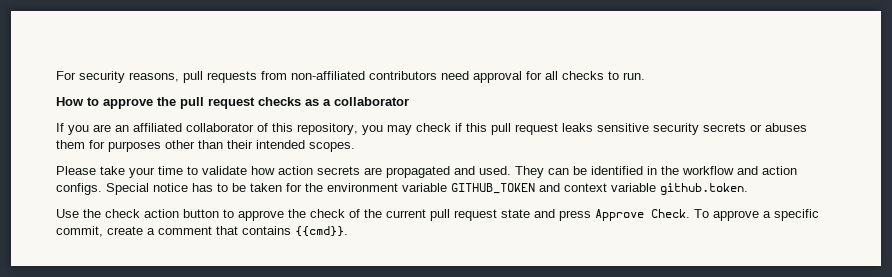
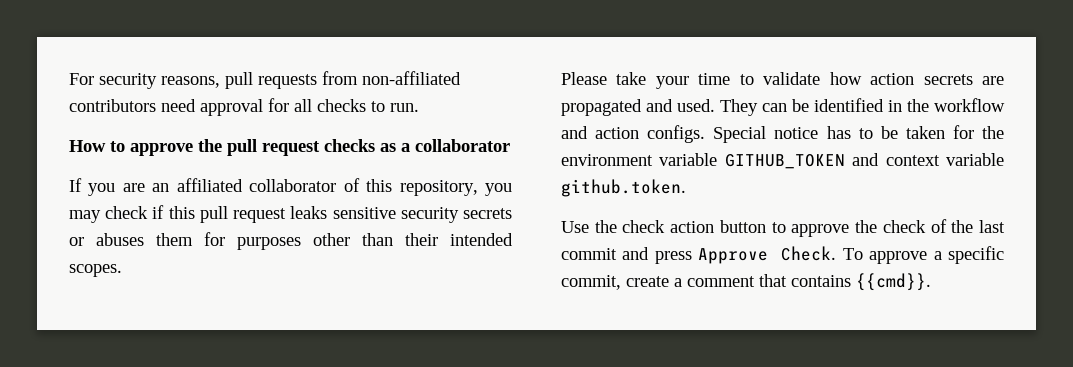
[386,209,530,221] current pull request state -> [979,220,1006,233] [561,248,617,260] last commit

